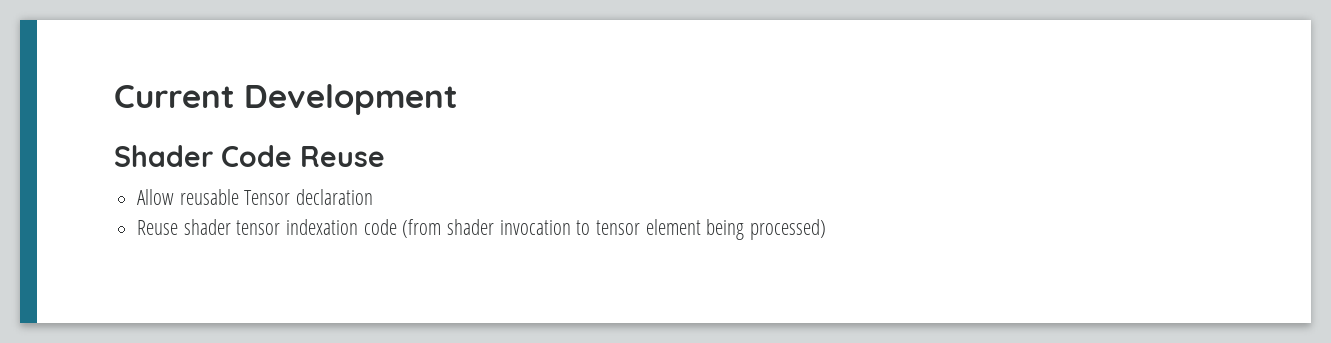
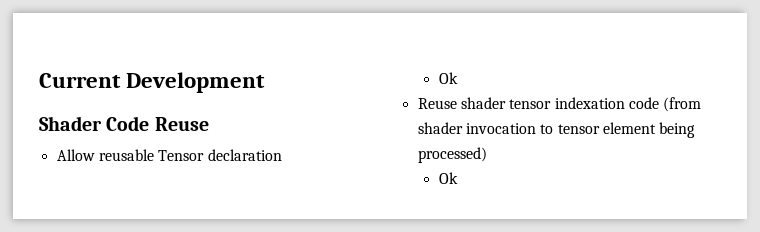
(374, 197) none -> [438,72,458,84] // Ok
(827, 229) none -> [438,172,458,184] // Ok

